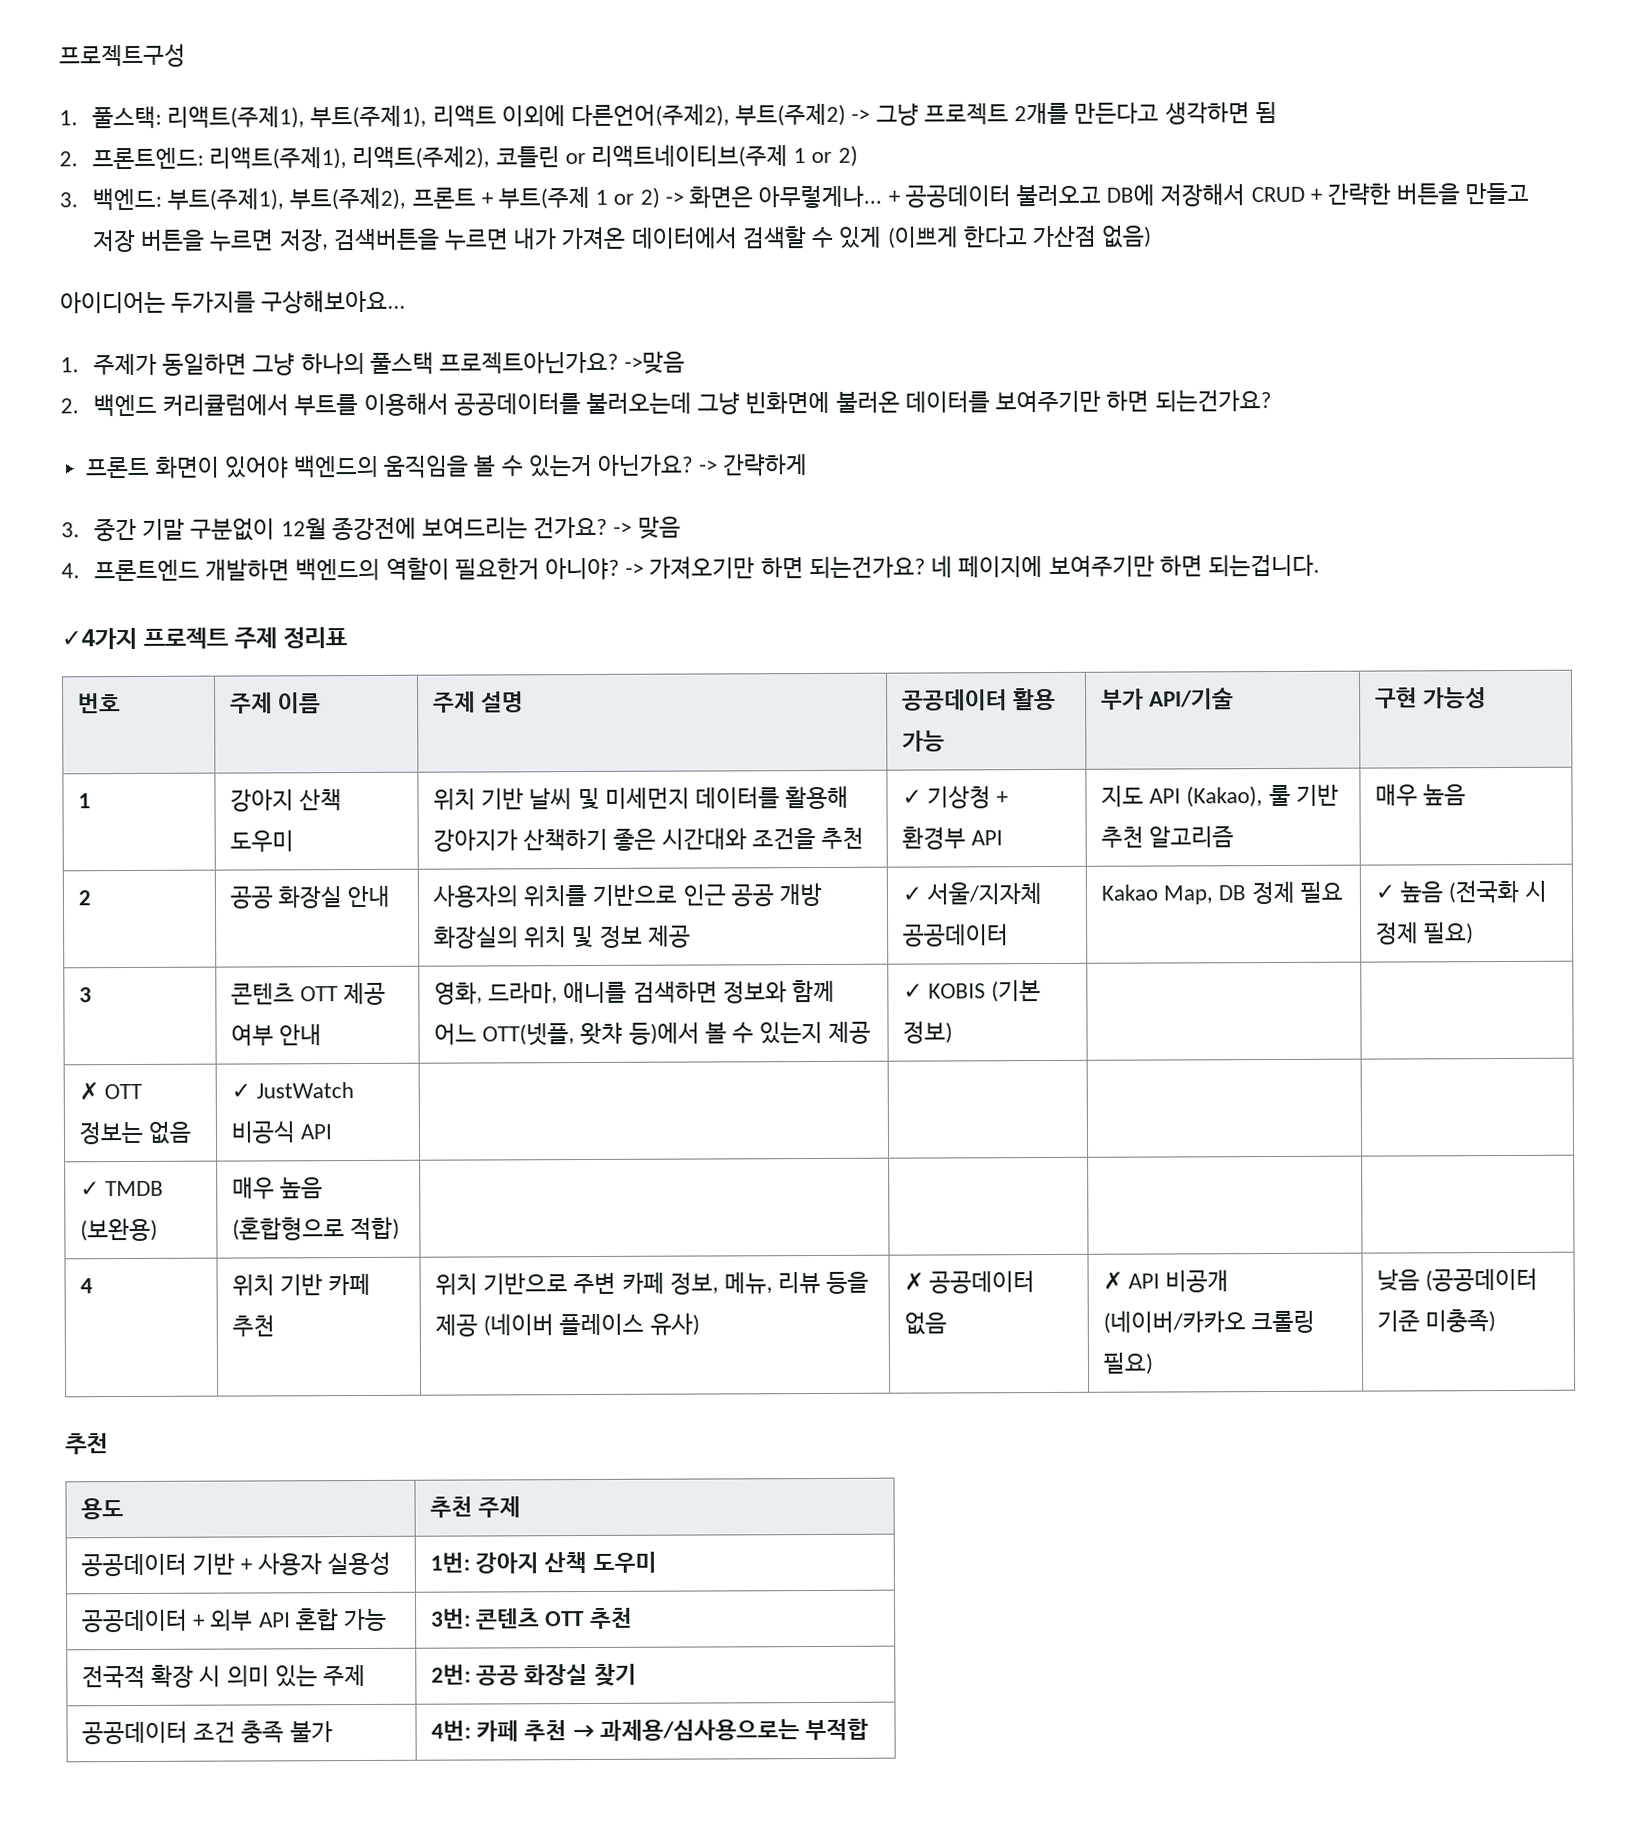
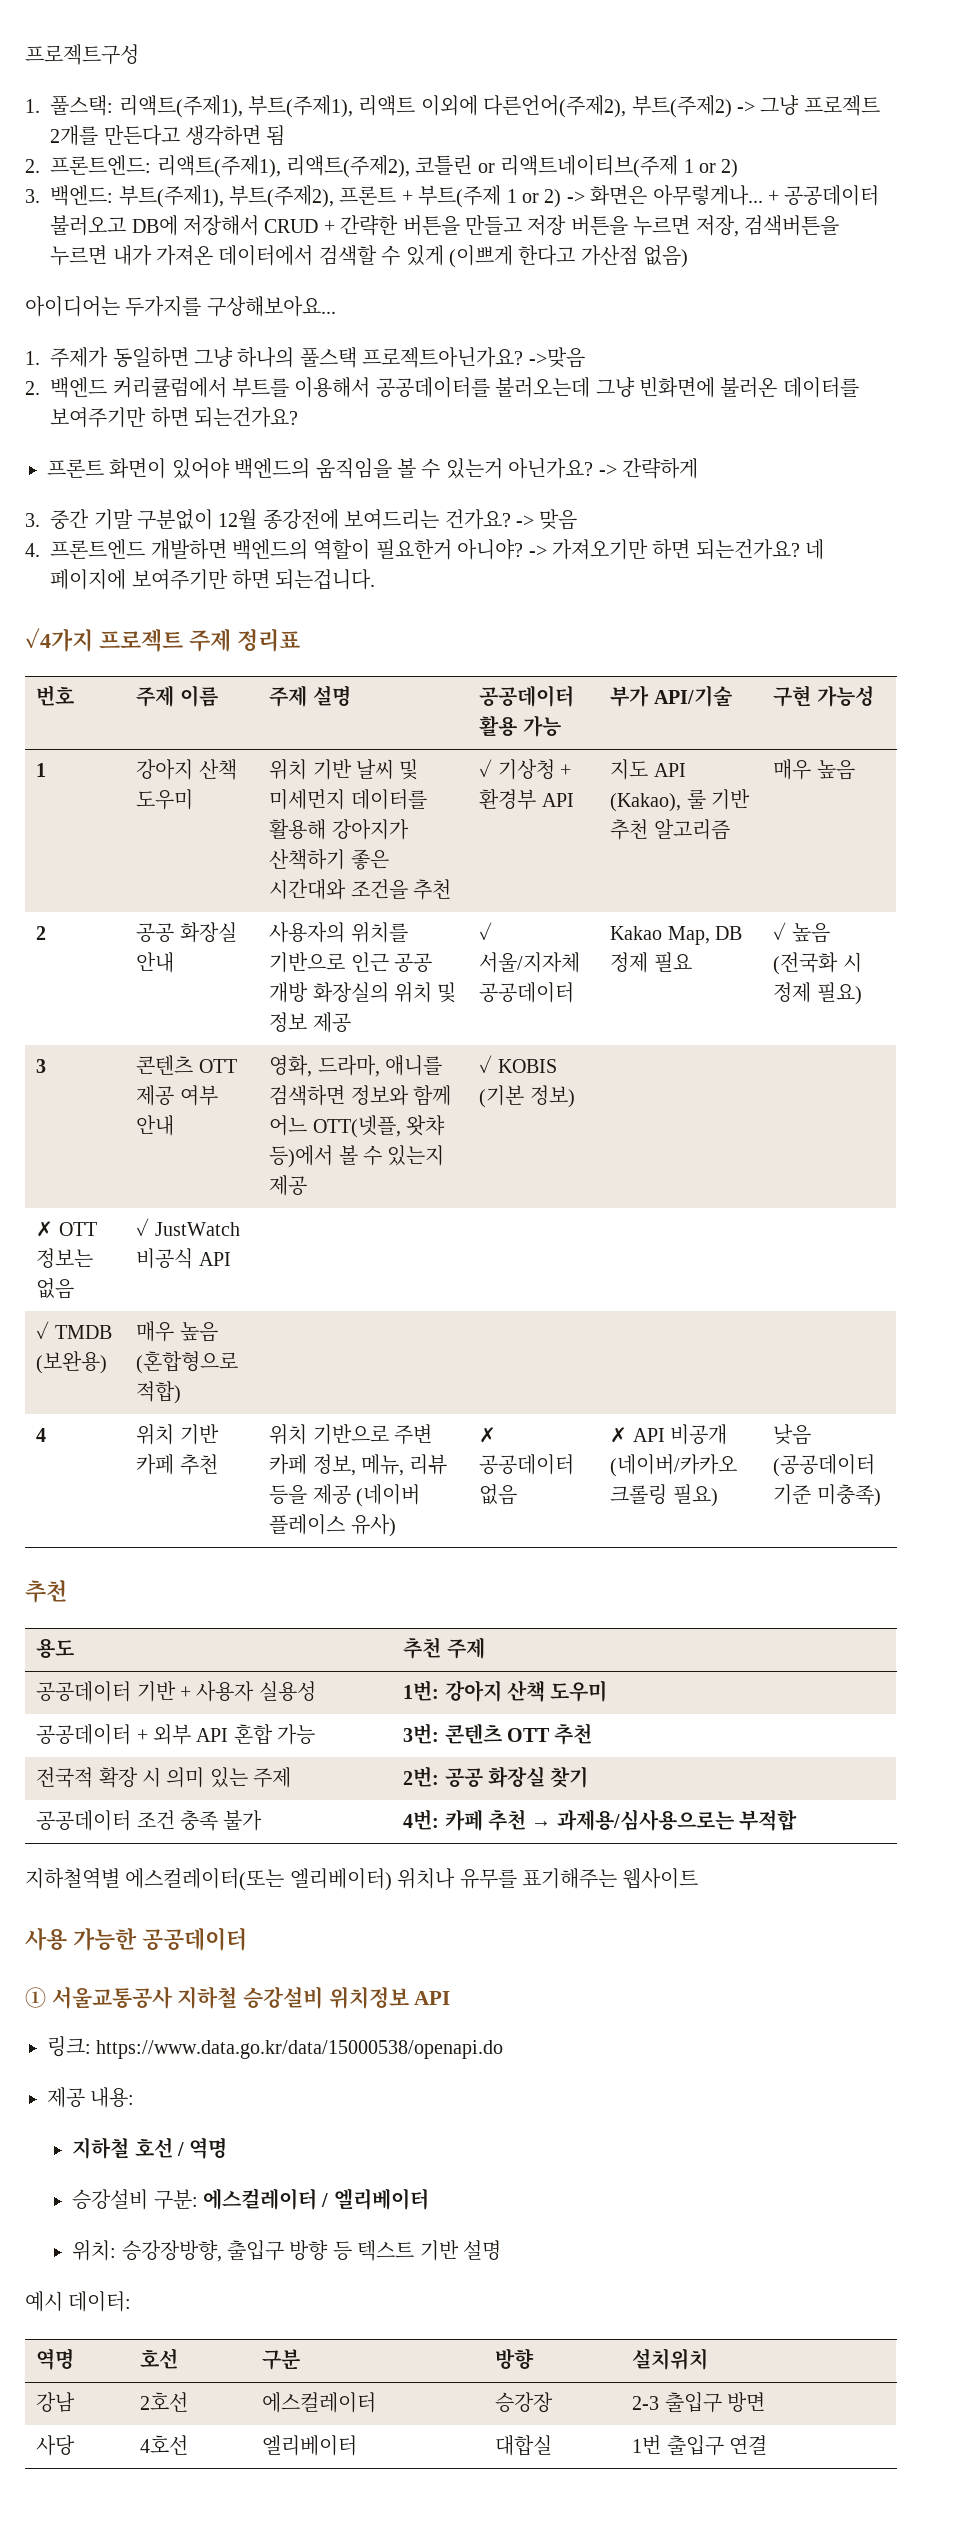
(869, 1730) none -> [25,1868,699,1891] [25,1927,247,1951] [25,1986,451,2009] [47,2036,504,2059] [47,2087,135,2108] [72,2137,228,2159] [72,2188,429,2210] [72,2240,501,2262] [25,2291,132,2312] [36,2348,75,2370] [140,2348,179,2369] [262,2349,301,2370] [495,2348,535,2369] [632,2348,709,2370] [36,2392,76,2412] [140,2392,189,2412] [262,2392,377,2413] [495,2392,554,2413] [632,2392,766,2413] [36,2435,76,2456] [140,2435,189,2455] [262,2435,358,2456] [495,2435,553,2456] [632,2435,768,2456] // 지하철역별 에스컬레이터(또는 엘리베이터) 위치나 유무를 표기해주는 웹사이트 // 사용 가능한 공공데이터 // ① 서울교통공사 지하철 승강설비 위치정보 API // 링크: https://www.data.go.kr/data/15000538/openapi.do // 제공 내용: // 지하철 호선 / 역명 // 승강설비 구분: 에스컬레이터 / 엘리베이터 // 위치: 승강장방향, 출입구 방향 등 텍스트 기반 설명 // 예시 데이터: // 역명 | 호선 | 구분 | 방향 | 설치위치 // 강남 | 2호선 | 에스컬레이터 | 승강장 | 2-3 출입구 방면 // 사당 | 4호선 | 엘리베이터 | 대합실 | 1번 출입구 연결

